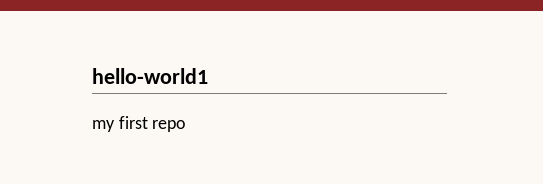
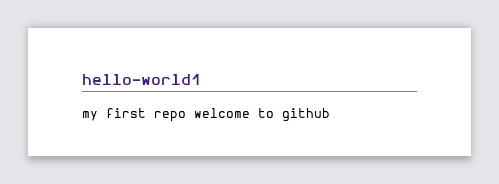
(187, 126) none -> [194,108,330,122] welcome to github

